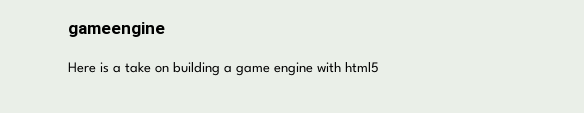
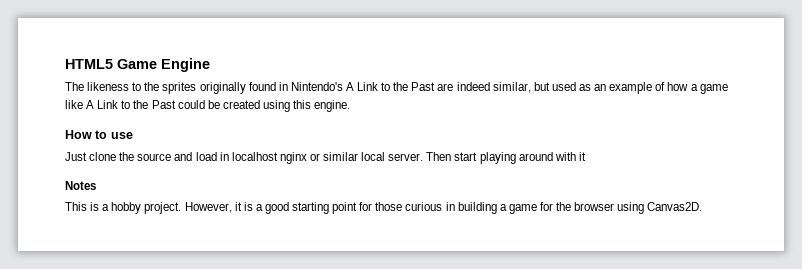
[68,22,165,37] [68,62,379,76] gameengine // Here is a take on building a game engine with html5 -> [65,58,210,72] [65,82,728,94] [65,100,351,112] [65,130,133,139] [65,152,586,164] [65,181,96,190] [65,202,703,214] HTML5 Game Engine // The likeness to the sprites originally found in Nintendo's A Link to the Past are indeed similar, but used as an example of how a game like A Link to the Past could be created using this engine. // How to use // Just clone the source and load in localhost nginx or similar local server. Then start playing around with it // Notes // This is a hobby project. However, it is a good starting point for those curious in building a game for the browser using Canvas2D.

